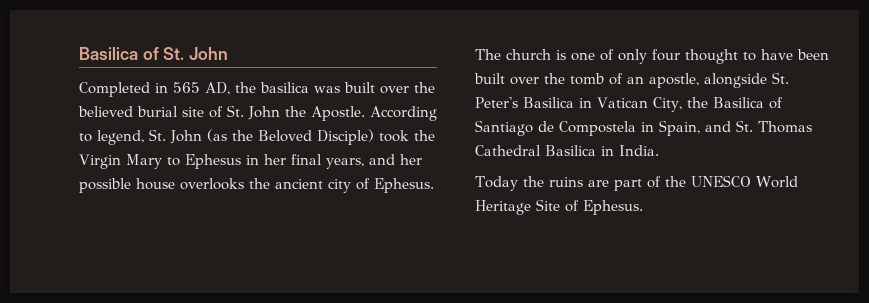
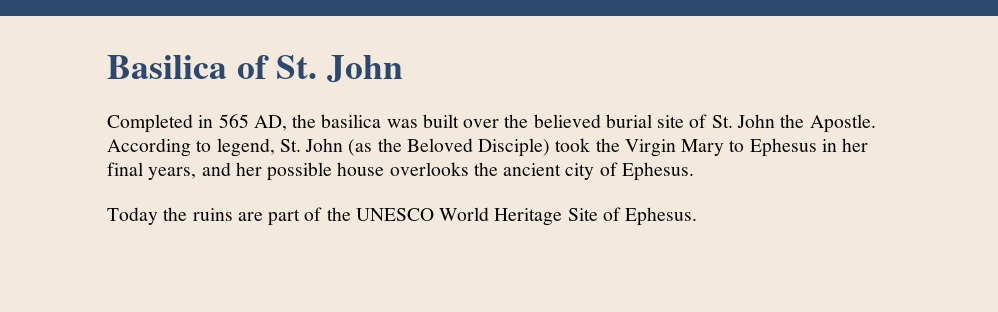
[475,49,829,64] [474,72,789,88] [475,97,783,112] [475,120,812,136] [475,145,659,156] The church is one of only four thought to have been built over the tomb of an apostle, alongside St. Peter's Basilica in Vatican City, the Basilica of Santiago de Compostela in Spain, and St. Thomas Cathedral Basilica in India. -> (694, 171) none

